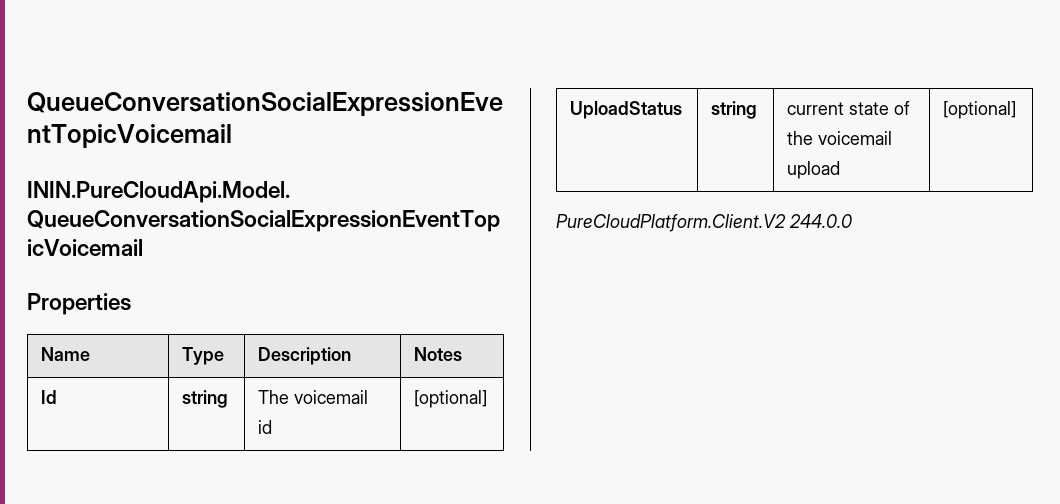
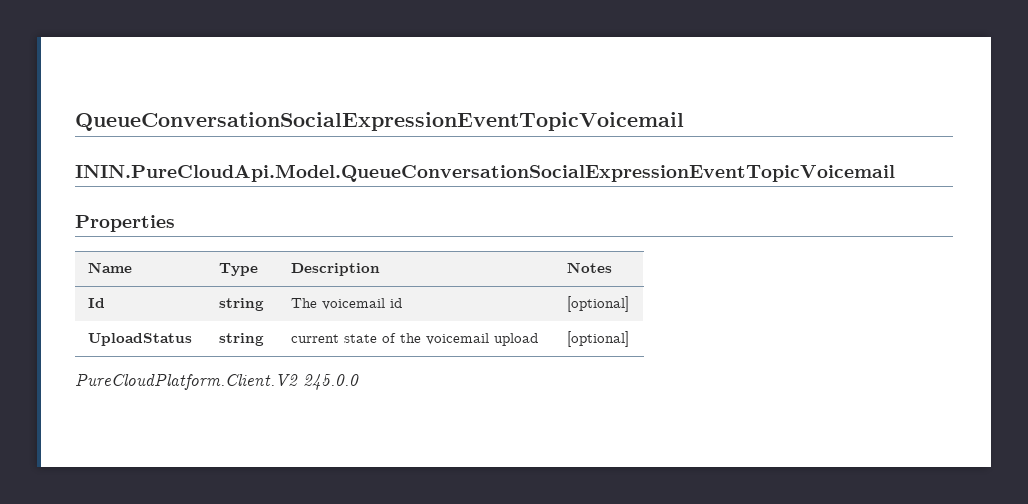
[789,214,853,228] 244.0.0 -> [303,374,359,390] 245.0.0

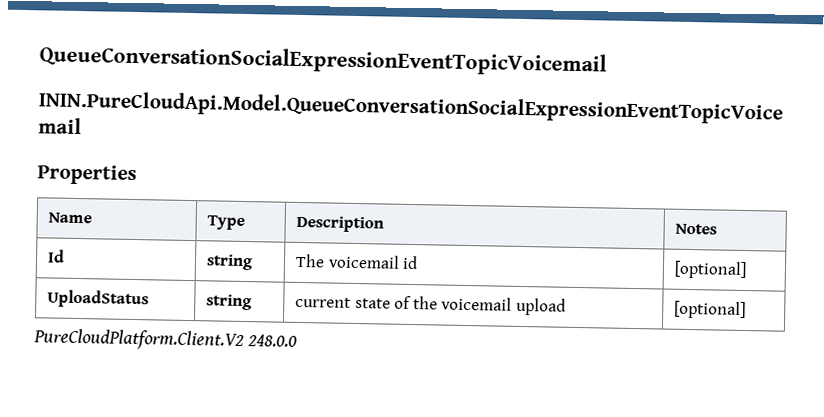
[303,374,359,390] 245.0.0 -> [246,334,297,347] 248.0.0

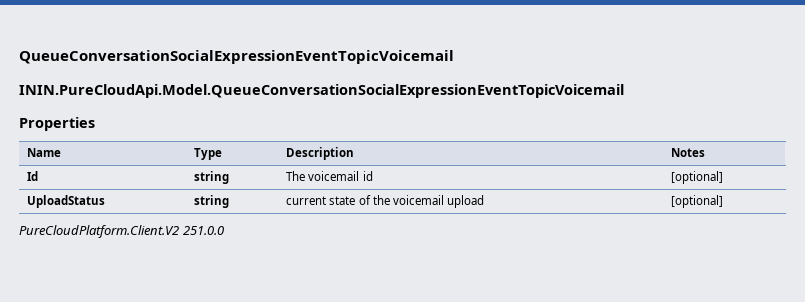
[246,334,297,347] 248.0.0 -> [182,226,224,235] 251.0.0

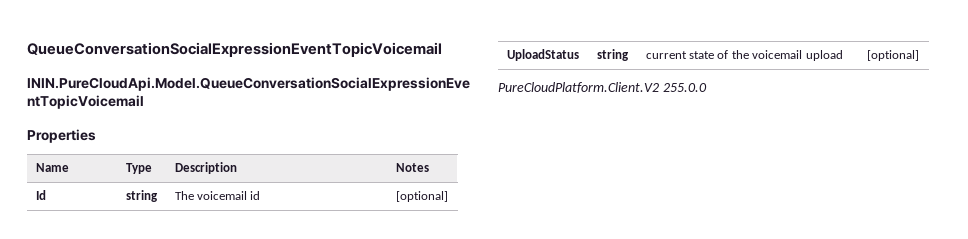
[182,226,224,235] 251.0.0 -> [662,83,707,92] 255.0.0

